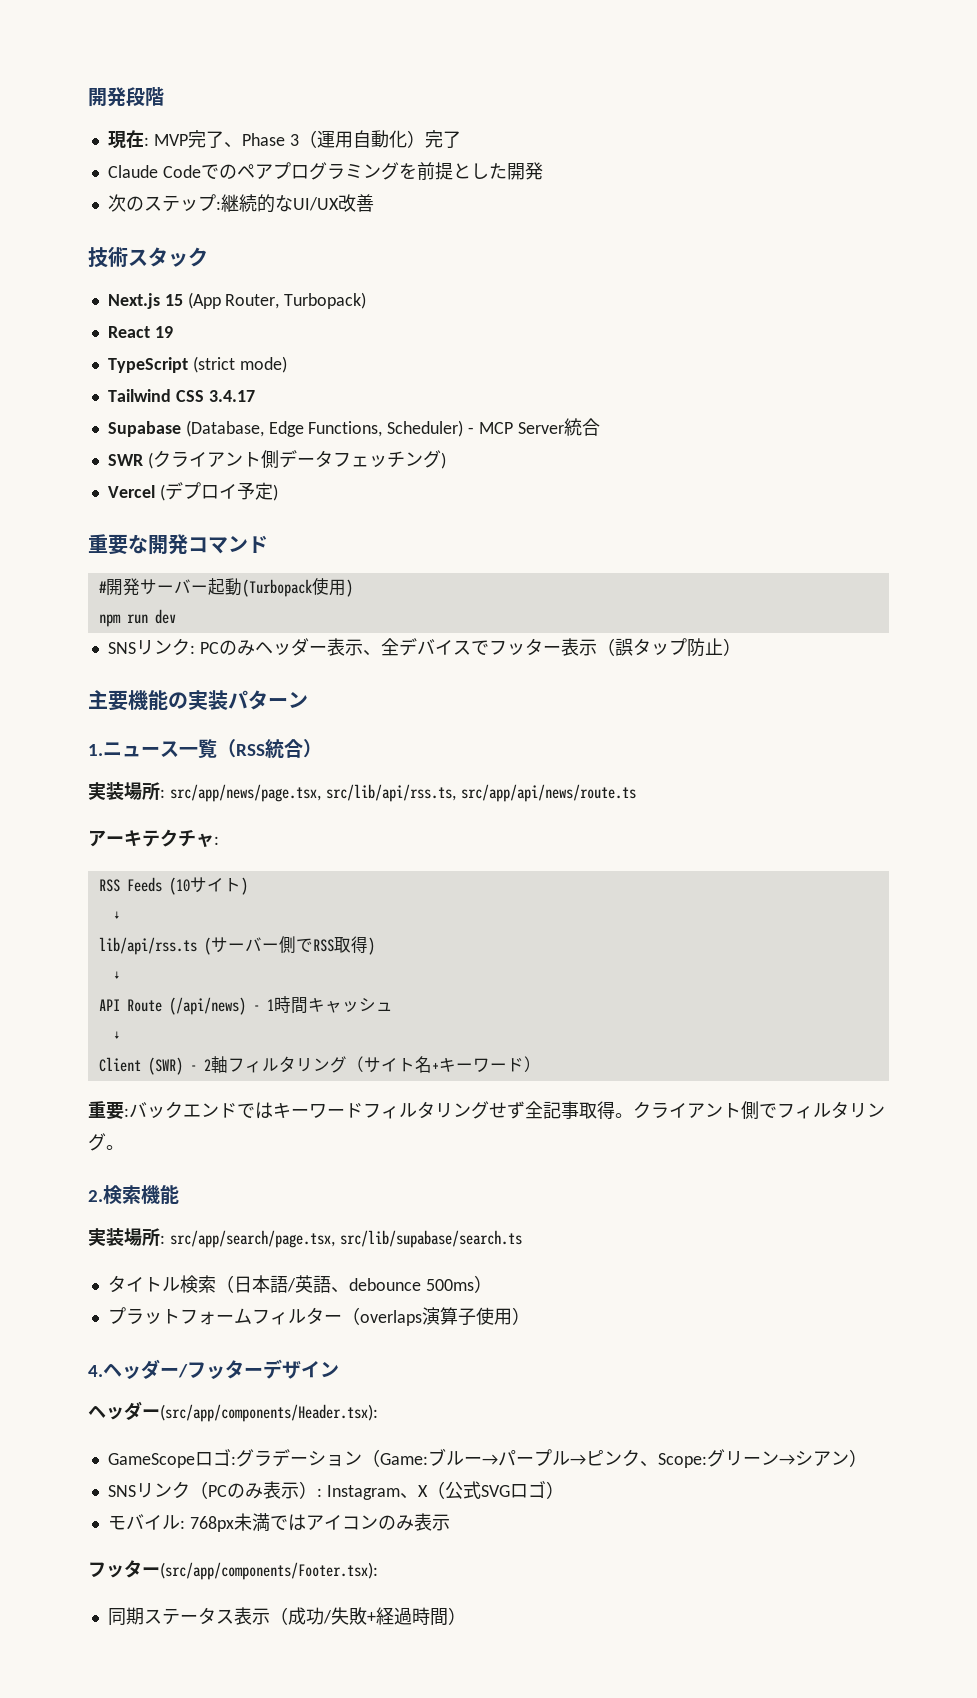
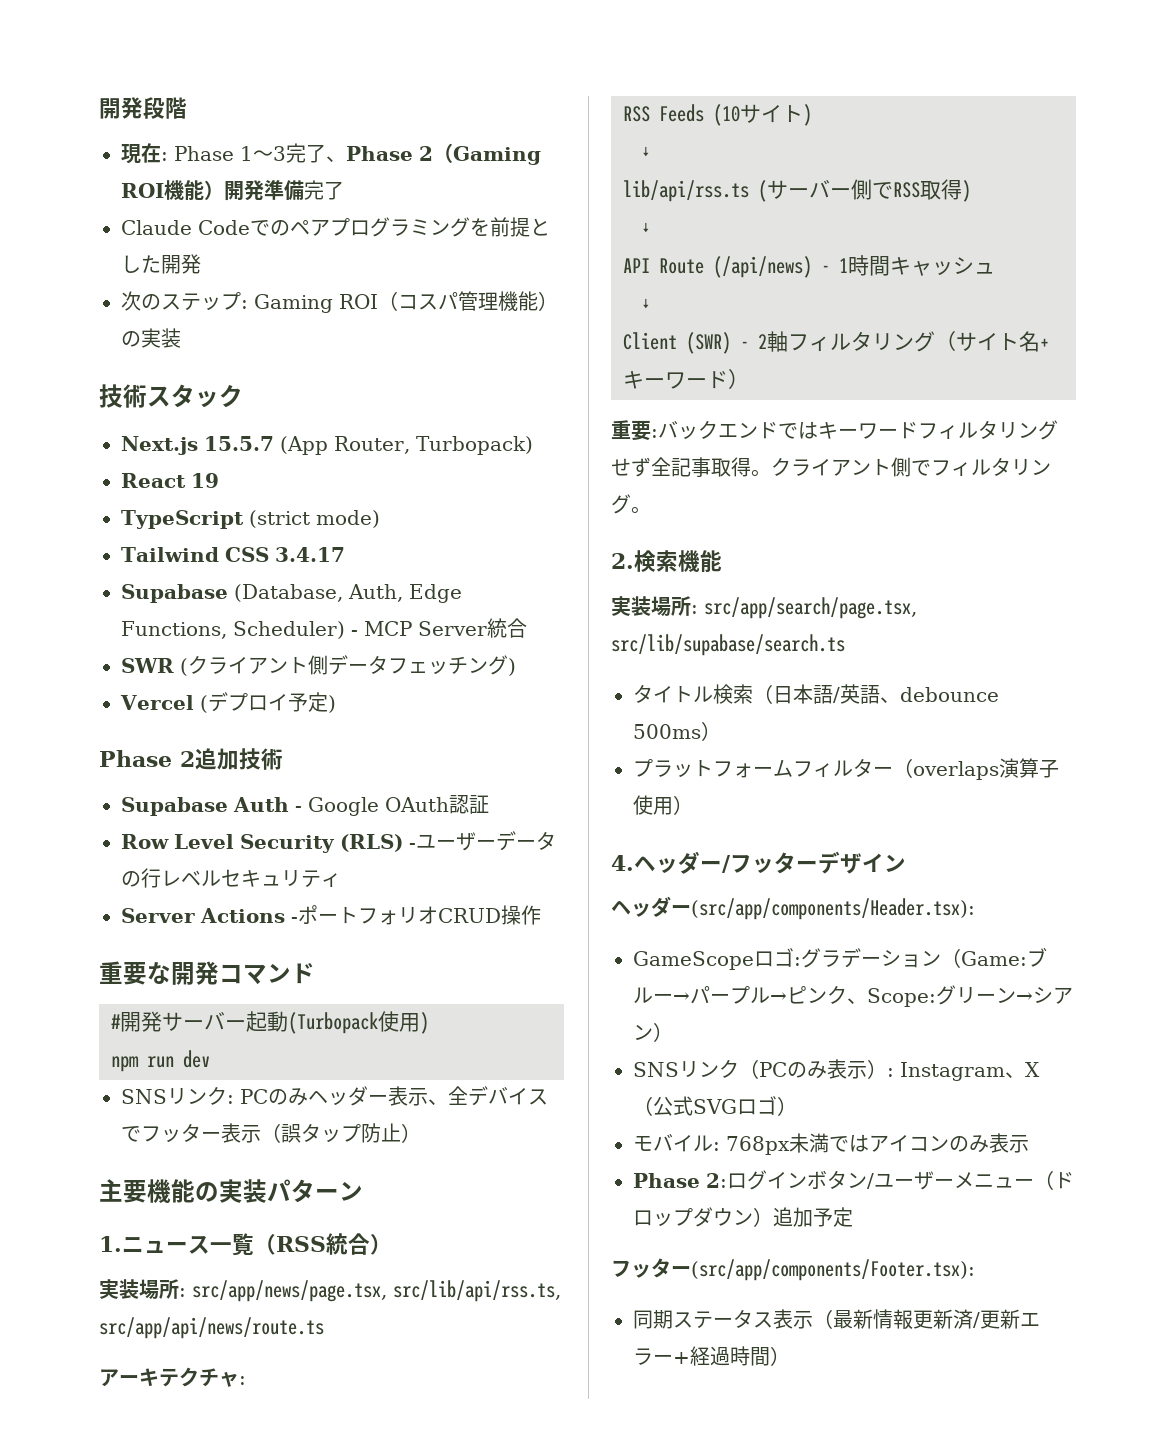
[153,130,425,148] MVP完了、Phase 3（運用自動化） -> [174,143,541,165] [121,180,304,201] Phase 1〜3完了、Phase 2（Gaming ROI機能）開発準備
[220,194,374,213] 継続的なUI/UX改善 -> [254,291,558,313] [121,328,181,348] Gaming ROI（コスパ管理機能）の実装
[164,294,183,306] 15 -> [204,436,274,451] 15.5.7
(264, 428) none -> [348,584,403,602] Auth,
(278, 492) none -> [99,748,283,770] [121,795,489,816] [121,831,556,853] [121,868,341,888] [121,905,541,925] // Phase 2追加技術 // Supabase Auth - Google OAuth認証 // Row Level Security (RLS) -ユーザーデータの行レベルセキュリティ // Server Actions -ポートフォリオCRUD操作
(450, 1522) none -> [633,1170,1074,1190] [633,1207,853,1227] // Phase 2:ログインボタン/ユーザーメニュー（ドロップダウン）追加予定
[287,1607,367,1625] 成功/失敗 -> [833,1309,1040,1330] [633,1348,673,1365] 最新情報更新済/更新エラー

